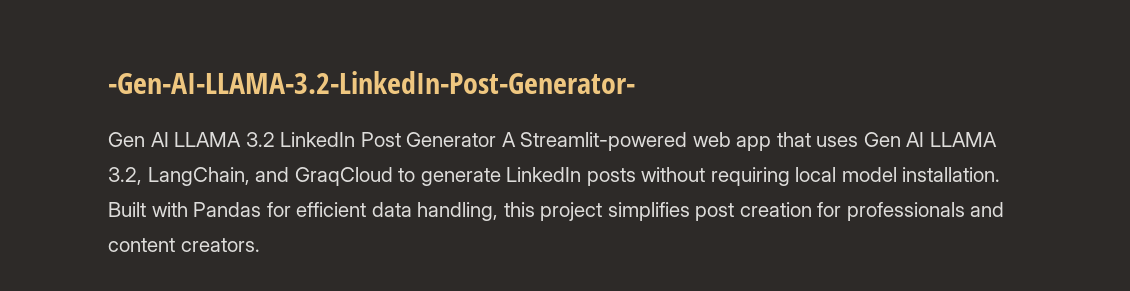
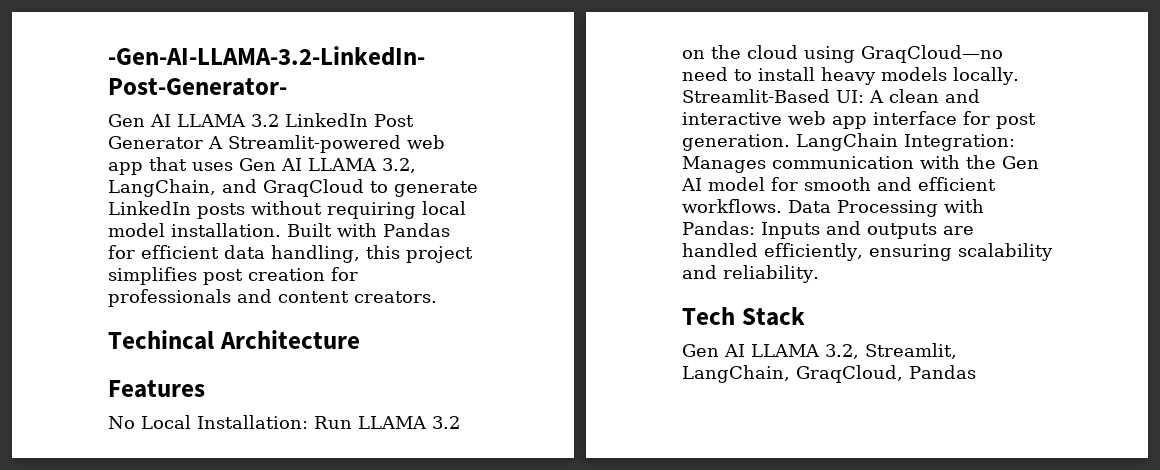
(260, 245) none -> [108,330,360,350] [108,380,205,398] [108,415,460,429] [682,45,1003,63] [682,67,1019,85] [682,89,980,103] [682,111,1036,129] [682,133,1015,151] [682,155,1039,173] [681,177,996,191] [682,199,984,217] [682,221,974,239] [682,243,1053,261] [682,265,819,283] [682,307,805,326] [682,343,957,359] [682,365,976,383] // Techincal Architecture // Features // No Local Installation: Run LLAMA 3.2 on the cloud using GraqCloud—no need to install heavy models locally. Streamlit-Based UI: A clean and interactive web app interface for post generation. LangChain Integration: Manages communication with the Gen AI model for smooth and efficient workflows. Data Processing with Pandas: Inputs and outputs are handled efficiently, ensuring scalability and reliability. // Tech Stack // Gen AI LLAMA 3.2, Streamlit, LangChain, GraqCloud, Pandas

